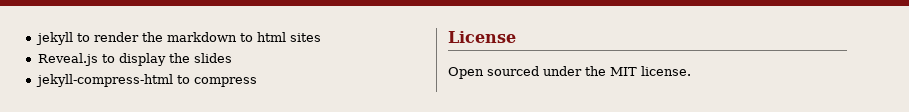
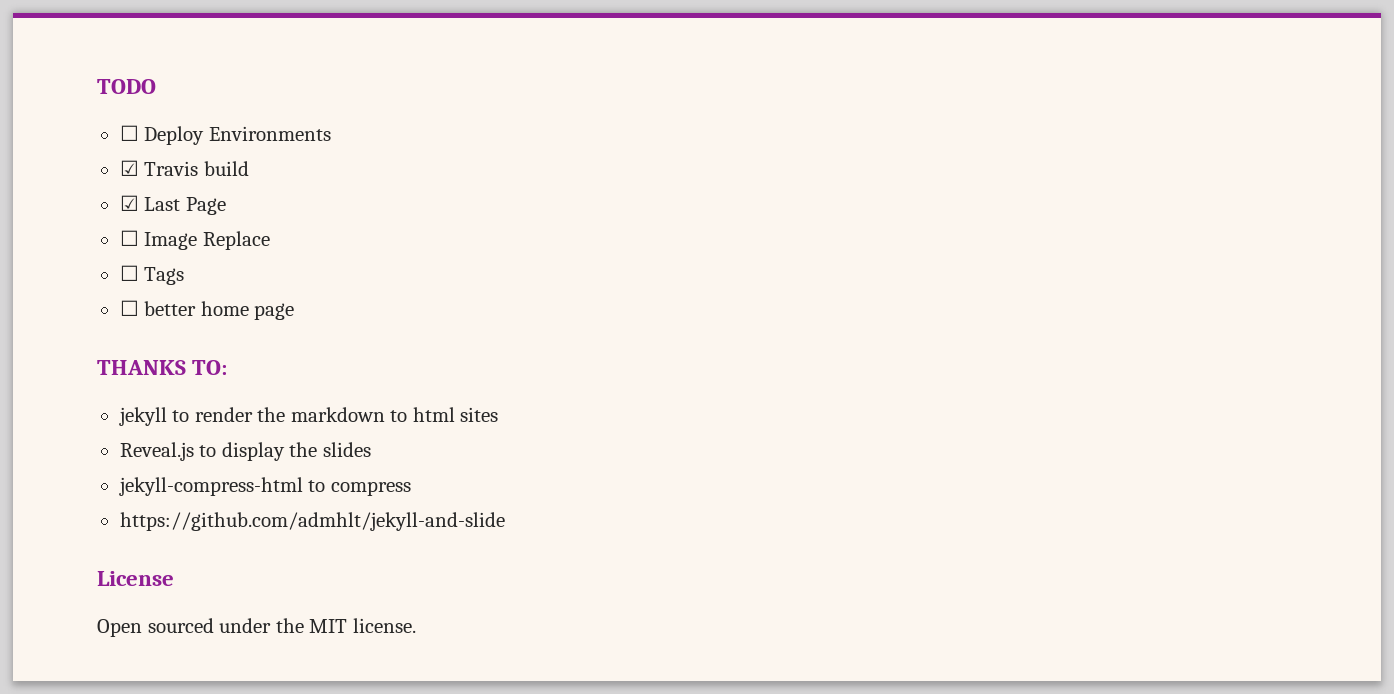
(35, 38) none -> [97,79,156,94] [119,125,331,145] [119,160,249,176] [119,195,226,215] [119,230,270,250] [119,265,185,285] [119,300,295,320] [97,360,228,375] TODO // ☐ Deploy Environments // ☑ Travis build // ☑ Last Page // ☐ Image Replace // ☐ Tags // ☐ better home page // THANKS TO: //
(257, 82) none -> [119,512,505,531] // https://github.com/admhlt/jekyll-and-slide

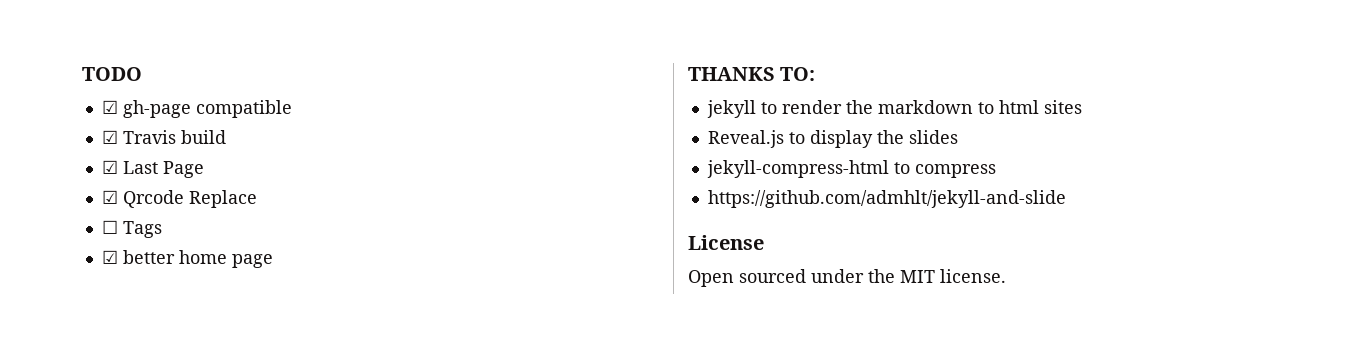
[119,125,331,145] ☐ Deploy Environments -> [101,100,292,118] ☑ gh-page compatible
[119,230,198,250] ☐ Image -> [101,190,184,208] ☑ Qrcode
[119,300,139,316] ☐ -> [101,250,118,264] ☑

